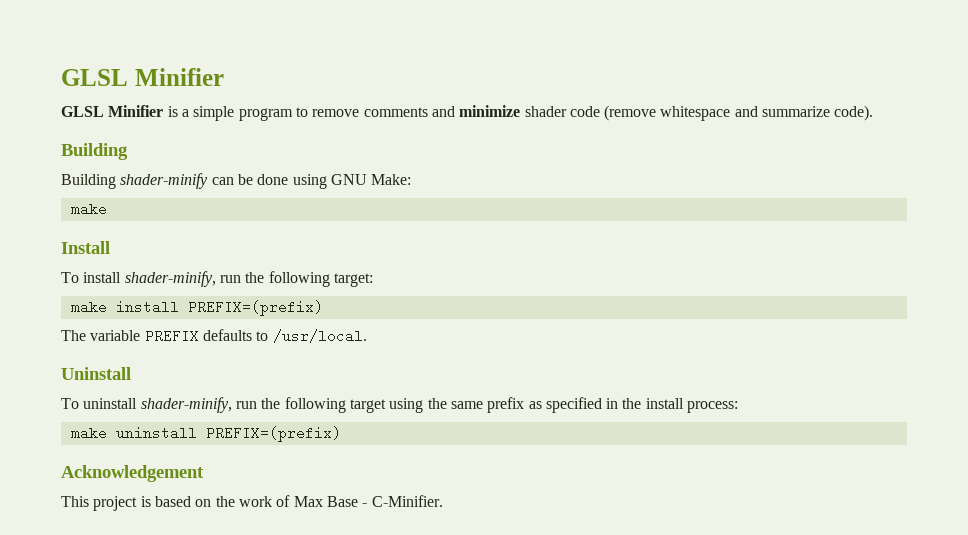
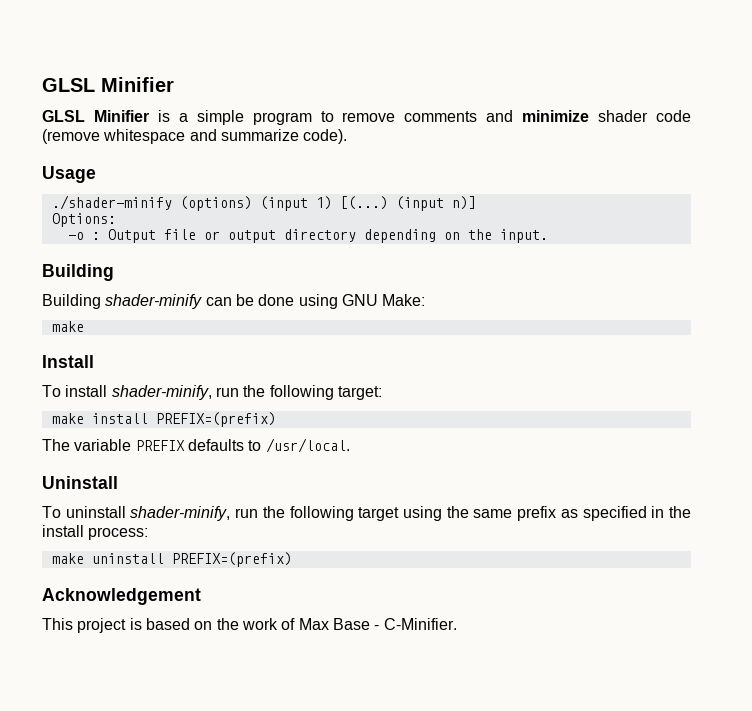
(874, 113) none -> [42,166,96,183] [51,195,476,211] [51,213,116,227] [67,229,548,243] // Usage // ./shader-minify (options) (input 1) [(...) (input n)] // Options: // -o : Output file or output directory depending on the input.

